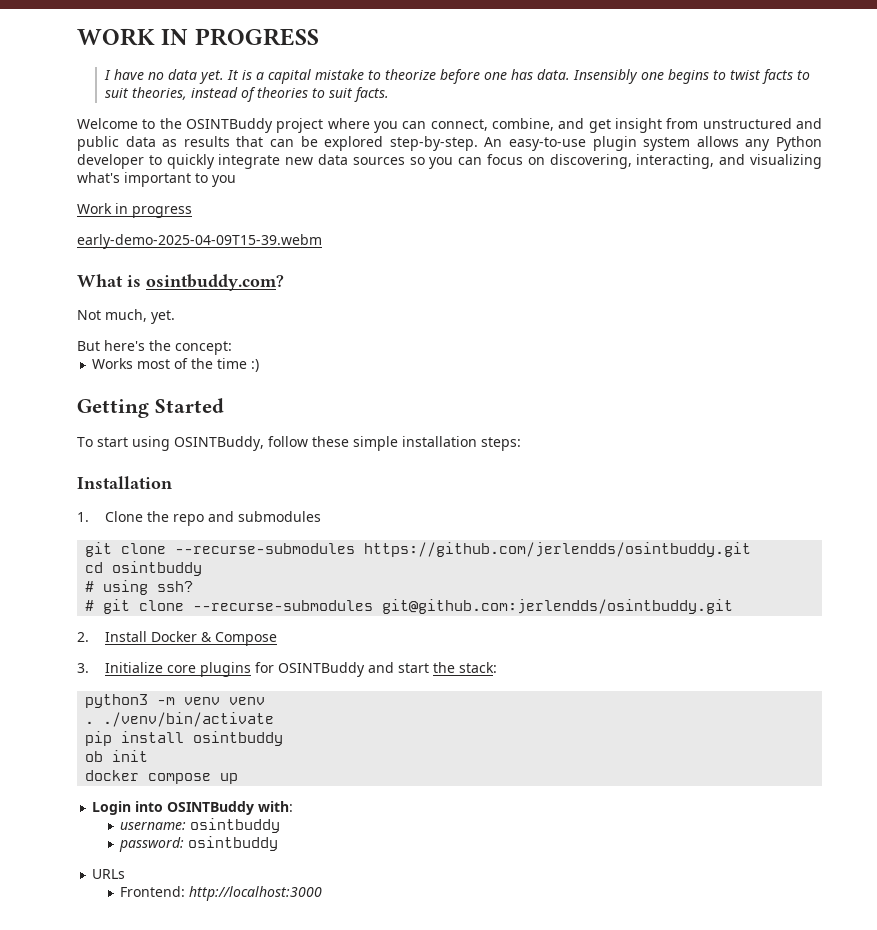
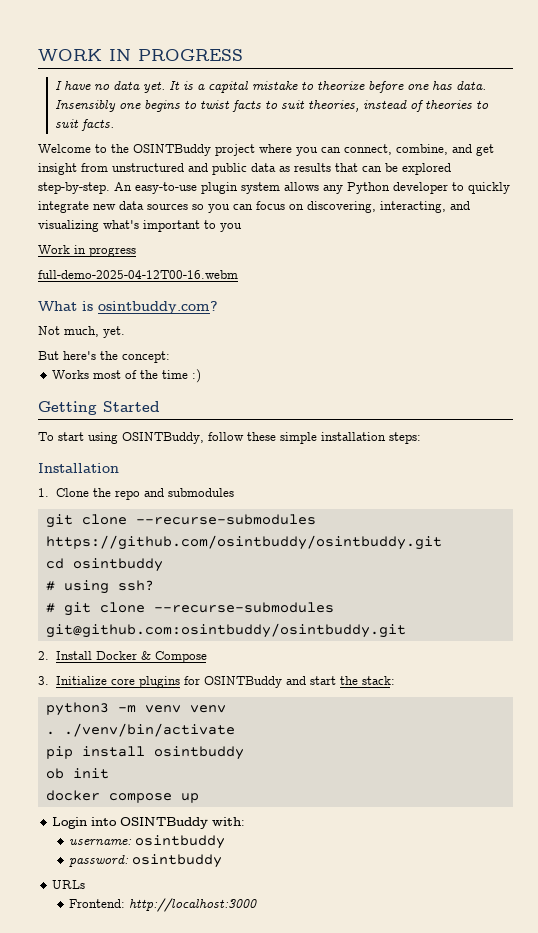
[77,234,322,249] early-demo-2025-04-09T15-39.webm -> [38,270,238,279] full-demo-2025-04-12T00-16.webm
[364,542,752,557] https://github.com/jerlendds/osintbuddy.git -> [45,535,442,550] https://github.com/osintbuddy/osintbuddy.git
[382,599,734,614] git@github.com:jerlendds/osintbuddy.git -> [45,623,406,638] git@github.com:osintbuddy/osintbuddy.git

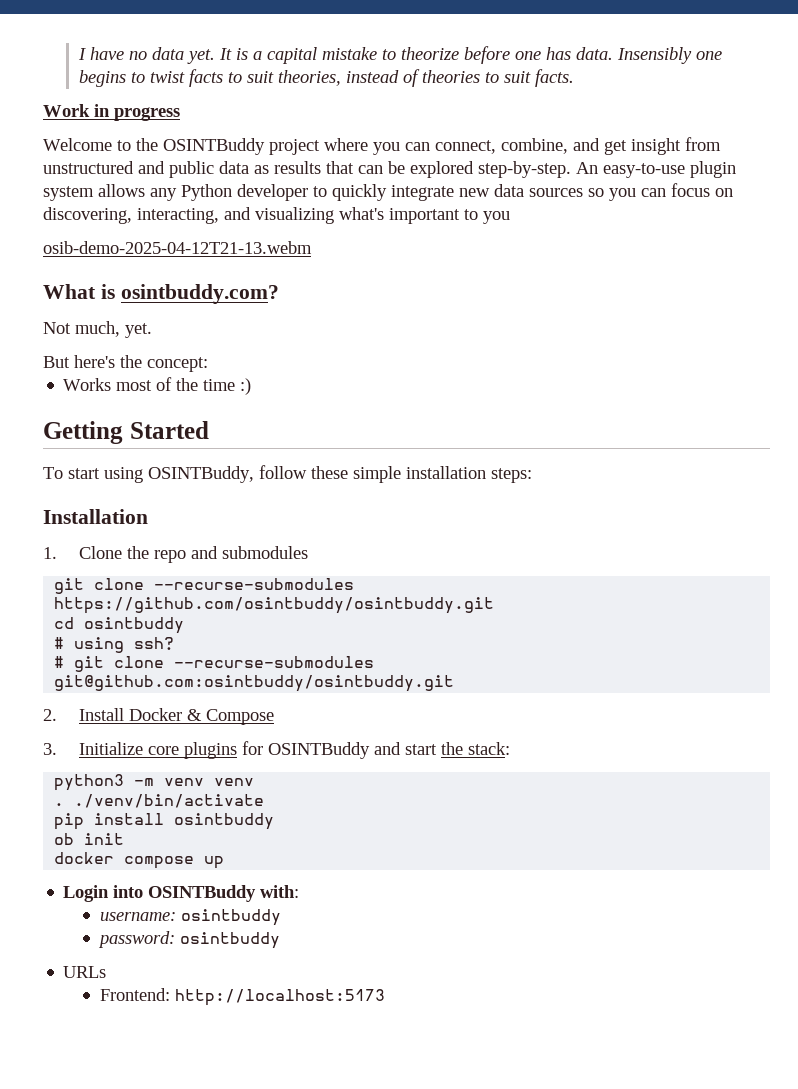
[38,49,243,61] WORK IN PROGRESS // -> (78, 54) none
(115, 125) none -> [43,104,180,121] // Work in progress
[38,245,136,257] [38,270,238,279] Work in progress // full-demo-2025-04-12T00-16.webm -> [43,241,312,254] osib-demo-2025-04-12T21-13.webm
[129,898,258,912] http://localhost:3000 -> [174,989,385,1006] http://localhost:5173

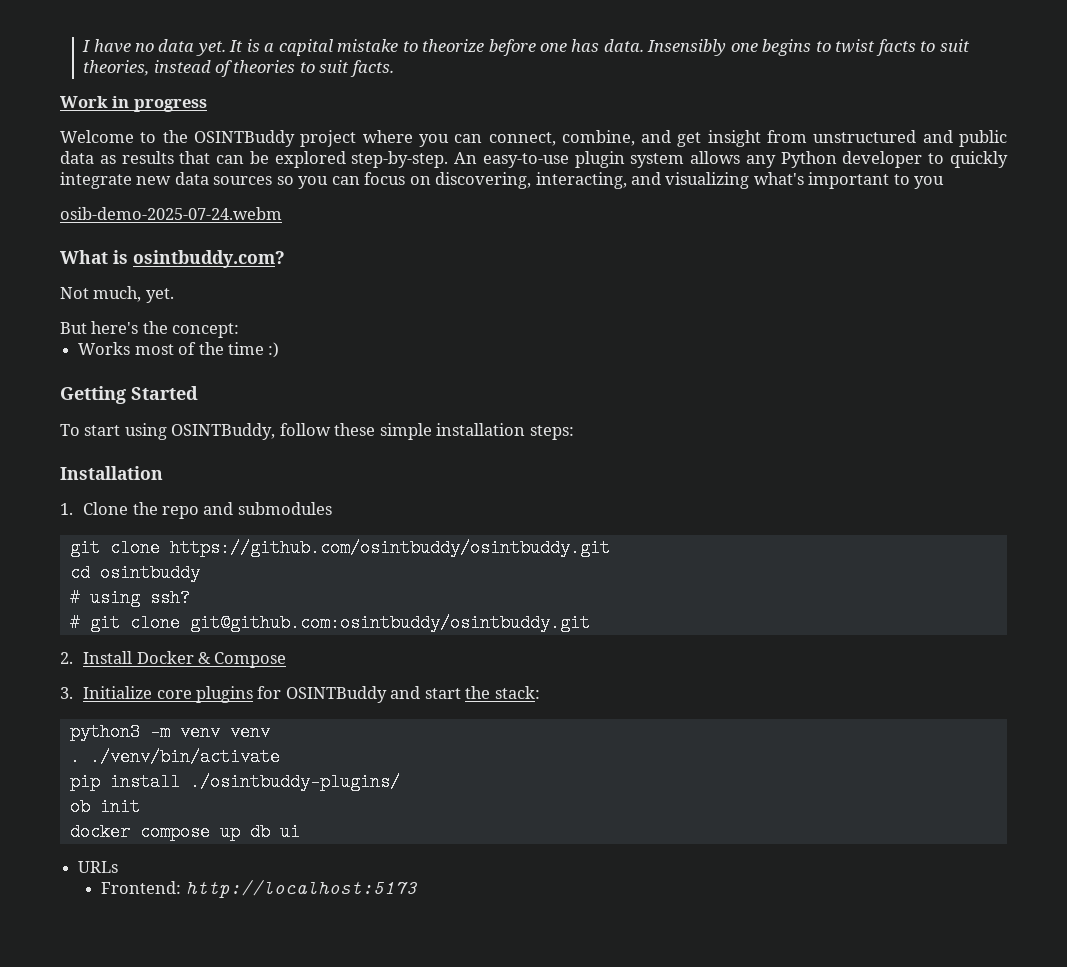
[43,241,312,254] osib-demo-2025-04-12T21-13.webm -> [60,207,282,220] osib-demo-2025-07-24.webm
[154,578,355,590] --recurse-submodules -> (160, 548) none
[174,656,375,668] --recurse-submodules -> (180, 623) none
[174,813,275,830] osintbuddy -> [189,773,400,791] ./osintbuddy-plugins/
[63,885,300,902] [99,909,281,926] [97,931,280,949] // Login into OSINTBuddy with: // username: osintbuddy // password: osintbuddy -> [249,823,300,841] db ui

